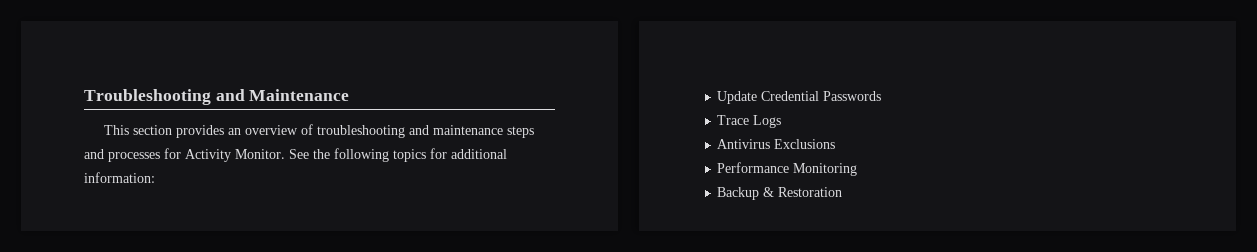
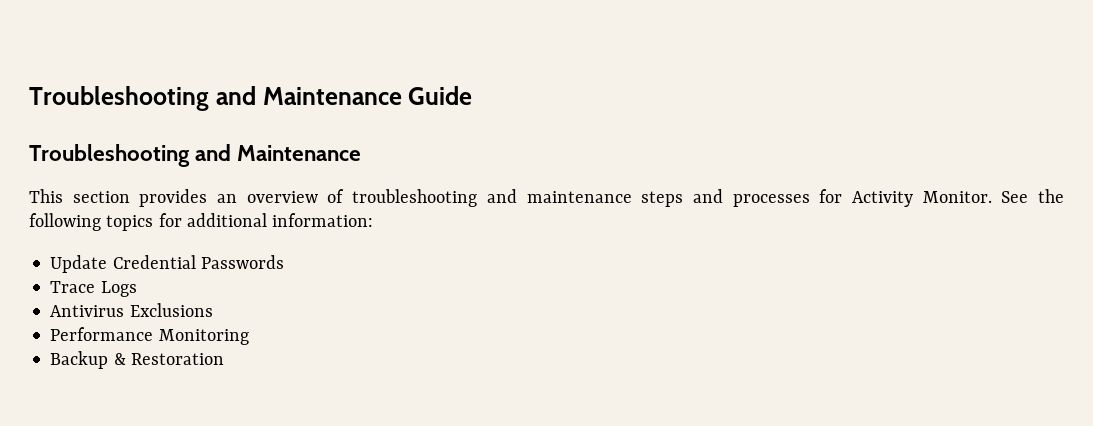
[84,89,350,105] Troubleshooting and Maintenance -> [29,86,473,111] [29,144,362,167] Troubleshooting and Maintenance Guide // Troubleshooting and Maintenance

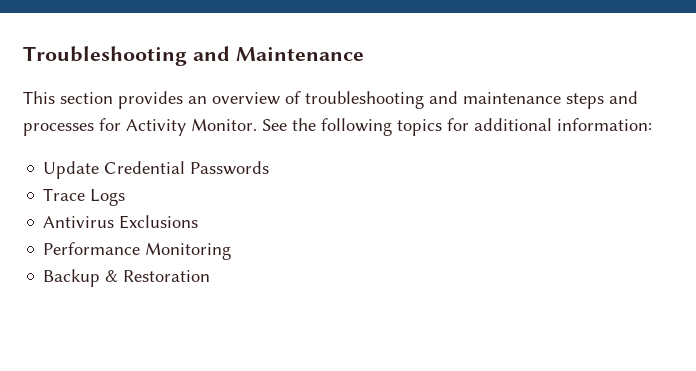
[29,86,473,111] [29,144,362,167] Troubleshooting and Maintenance Guide // Troubleshooting and Maintenance -> [23,46,364,66] Troubleshooting and Maintenance

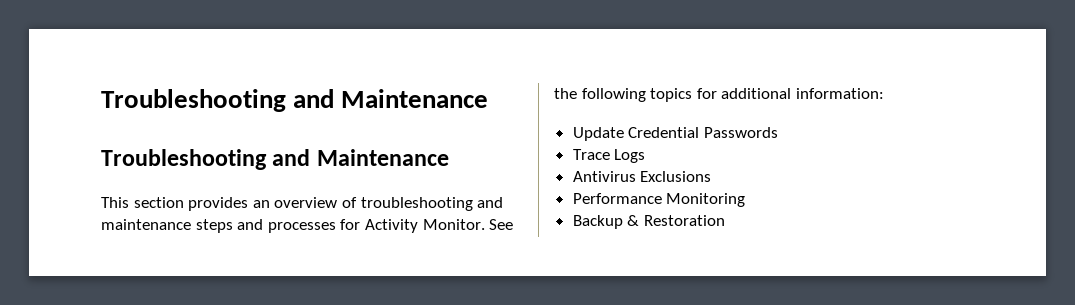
[23,46,364,66] Troubleshooting and Maintenance -> [101,89,489,112] [101,149,449,170] Troubleshooting and Maintenance // Troubleshooting and Maintenance

